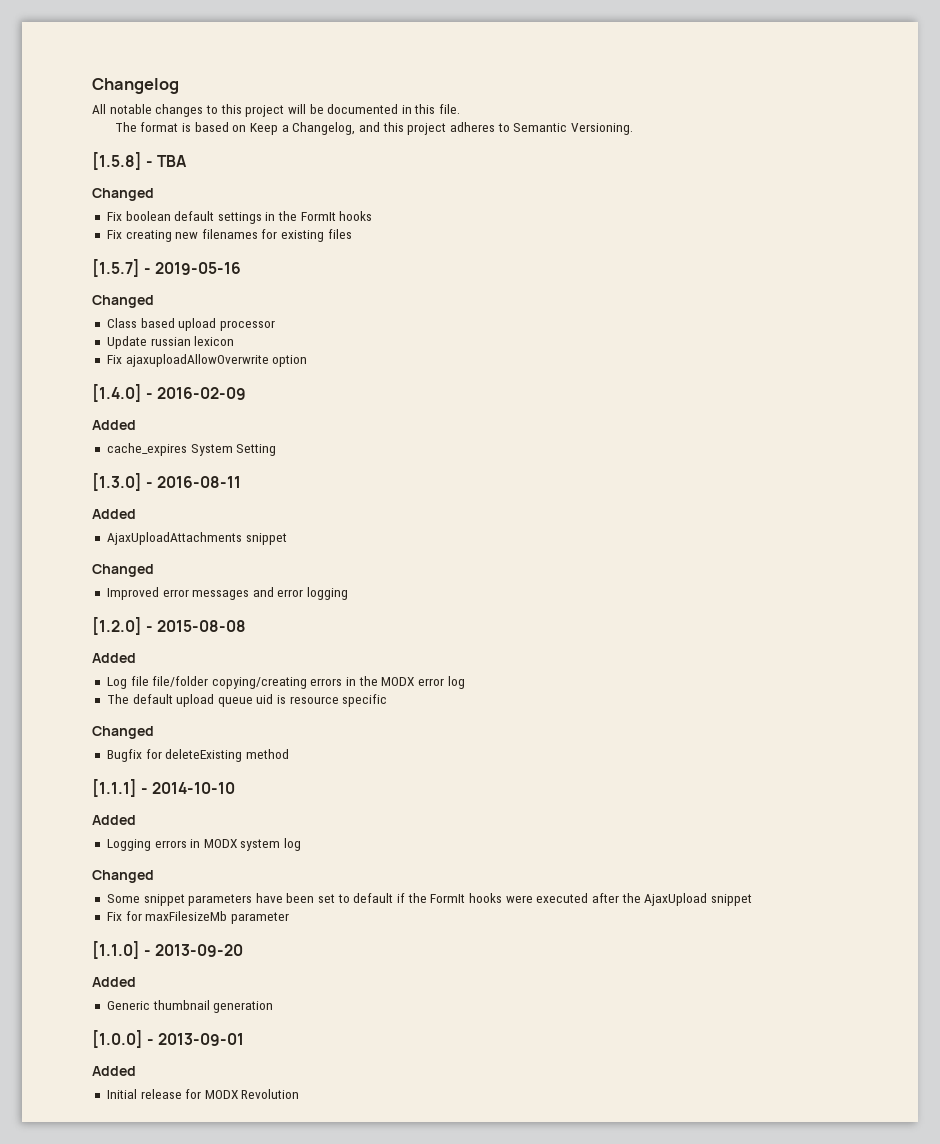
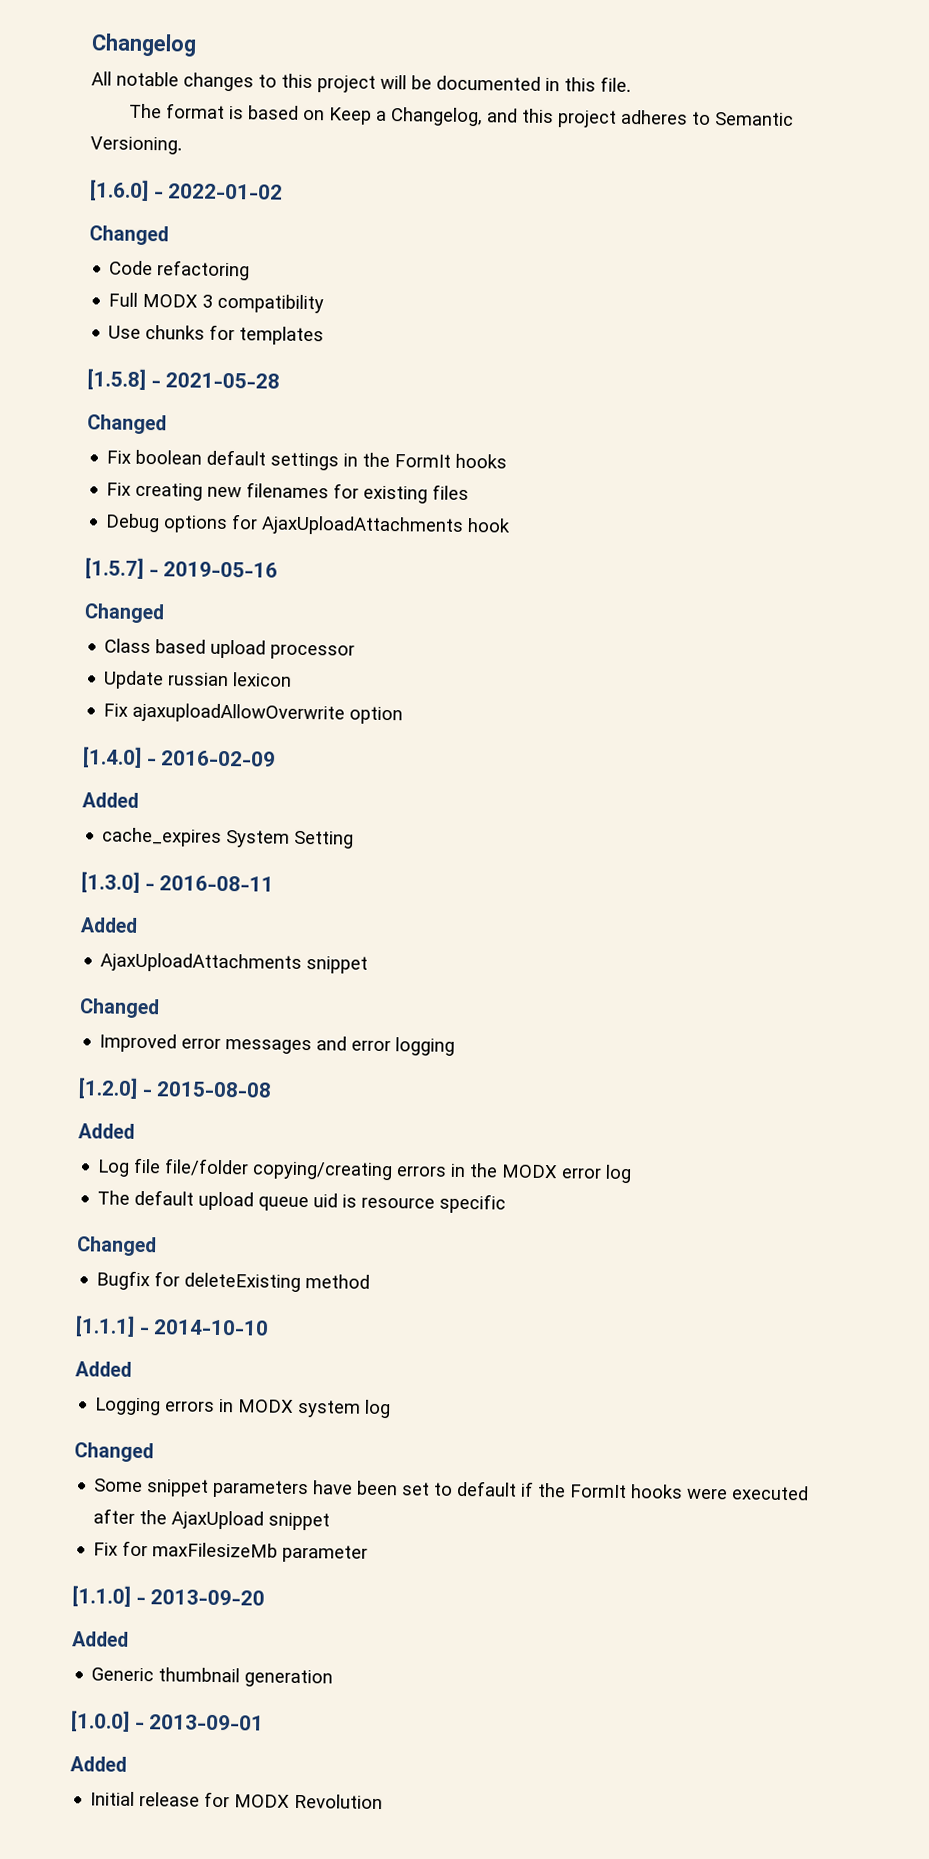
(633, 129) none -> [90,179,284,202] [89,225,169,246] [109,260,251,281] [108,292,325,314] [108,324,325,346] // [1.6.0] - 2022-01-02 // Changed // Code refactoring // Full MODX 3 compatibility // Use chunks for templates
[157,155,188,167] TBA -> [165,372,281,389] 2021-05-28
(352, 234) none -> [105,513,512,536] // Debug options for AjaxUploadAttachments hook

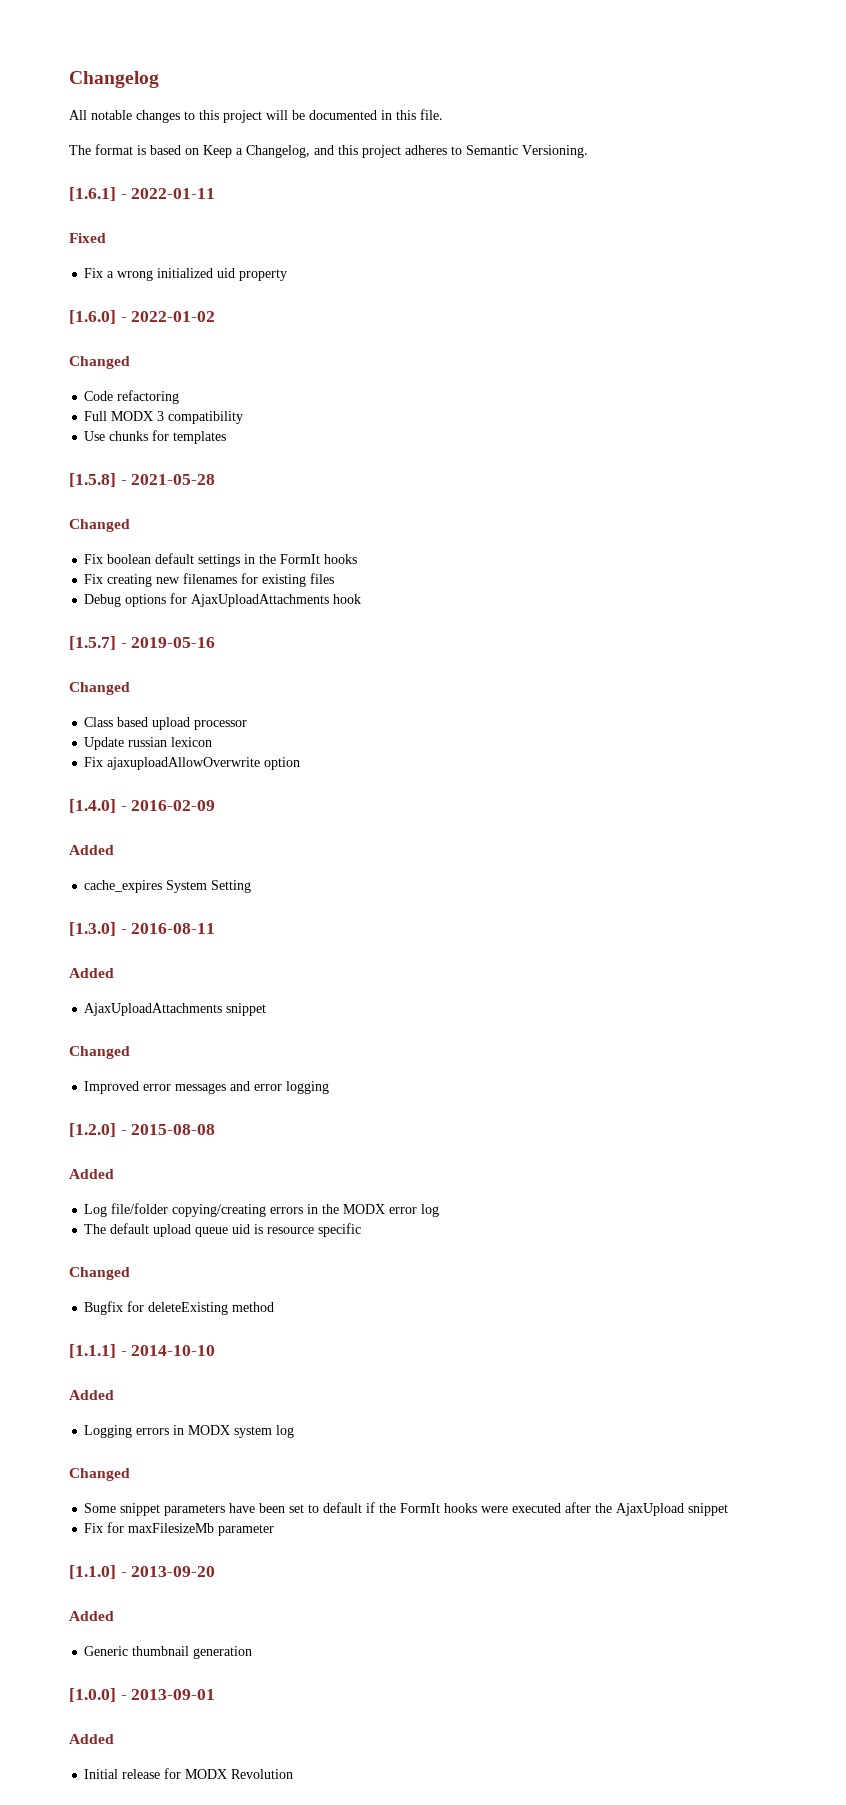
(182, 145) none -> [69,187,216,201] [69,233,106,243] [84,268,288,281] // [1.6.1] - 2022-01-11 // Fixed // Fix a wrong initialized uid property
[133,1157,162,1174] file -> (108, 1210) none

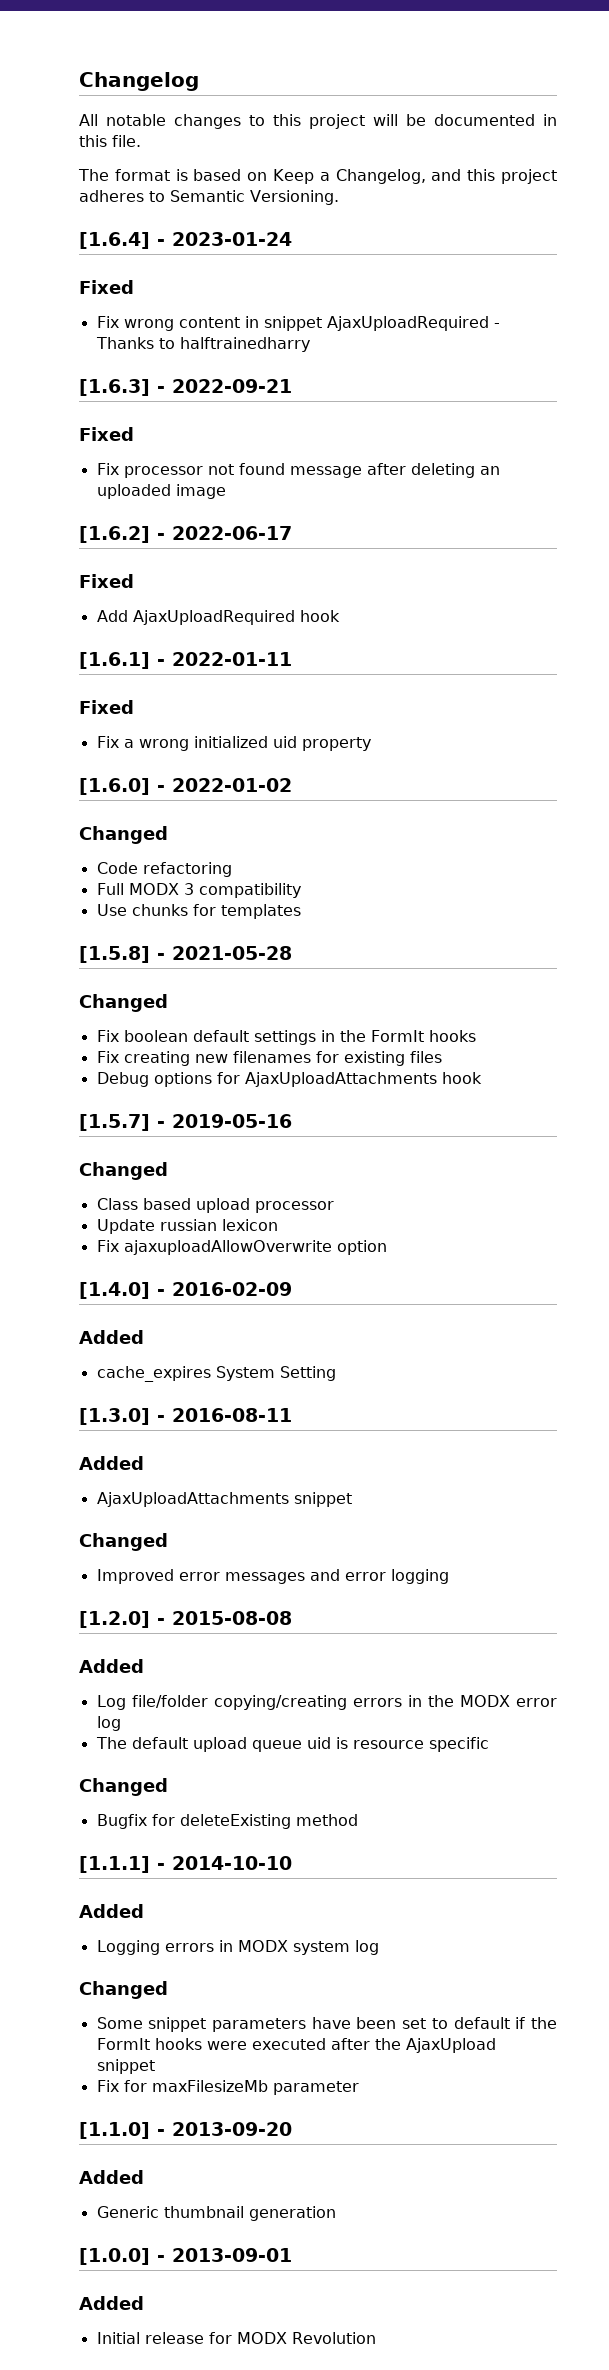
(588, 151) none -> [79,232,292,249] [79,280,134,294] [96,316,500,331] [95,337,310,352] [79,379,292,396] [79,427,134,441] [96,463,500,478] [96,484,226,499] [79,526,292,543] [79,574,134,588] [96,610,340,625] // [1.6.4] - 2023-01-24 // Fixed // Fix wrong content in snippet AjaxUploadRequired - Thanks to halftrainedharry // [1.6.3] - 2022-09-21 // Fixed // Fix processor not found message after deleting an uploaded image // [1.6.2] - 2022-06-17 // Fixed // Add AjaxUploadRequired hook

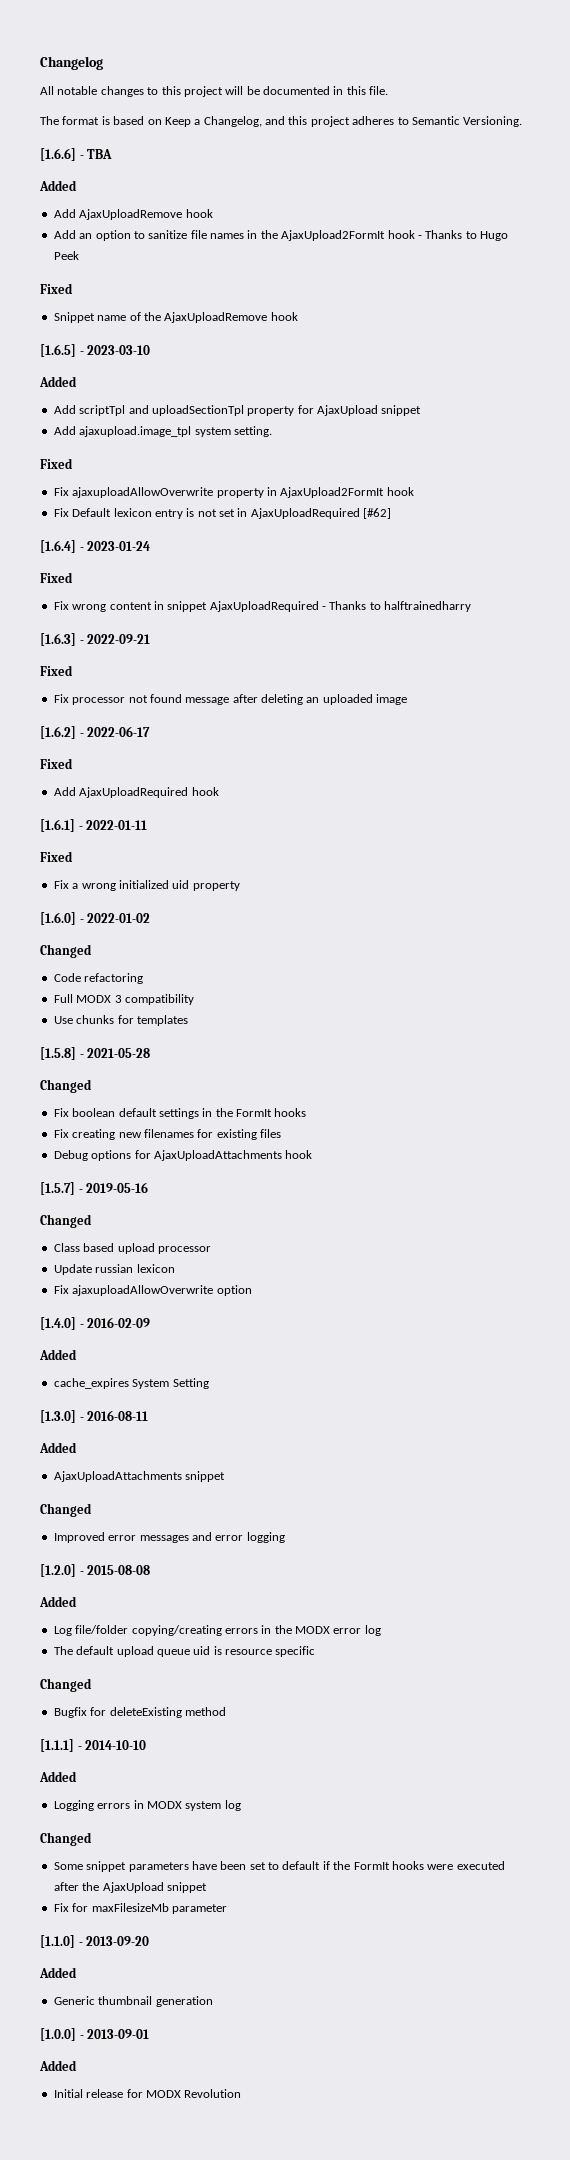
(339, 197) none -> [40,148,113,161] [39,180,77,191] [53,209,213,220] [53,230,508,241] [53,251,79,260] [40,283,73,294] [53,312,298,323] [40,344,151,357] [39,376,77,387] [53,405,422,416] [53,426,272,437] [40,458,73,469] [53,487,414,498] [53,508,392,519] // [1.6.6] - TBA // Added // Add AjaxUploadRemove hook // Add an option to sanitize file names in the AjaxUpload2FormIt hook - Thanks to Hugo Peek // Fixed // Snippet name of the AjaxUploadRemove hook // [1.6.5] - 2023-03-10 // Added // Add scriptTpl and uploadSectionTpl property for AjaxUpload snippet // Add ajaxupload.image_tpl system setting. // Fixed // Fix ajaxuploadAllowOverwrite property in AjaxUpload2FormIt hook // Fix Default lexicon entry is not set in AjaxUploadRequired [#62]

